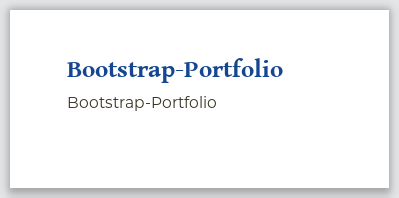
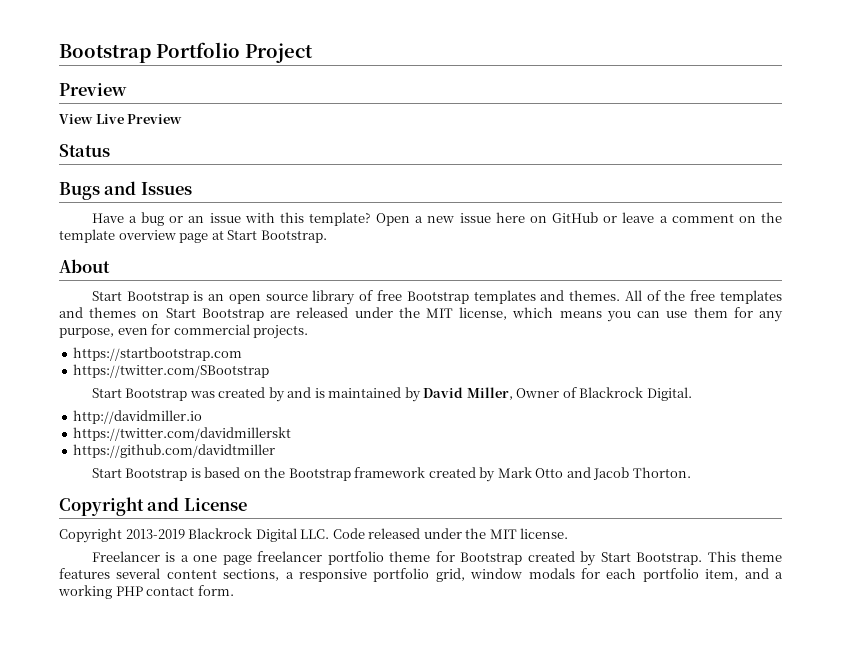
[67,58,283,83] [67,96,217,111] Bootstrap-Portfolio // Bootstrap-Portfolio -> [59,42,313,63] [59,83,127,96] [59,114,183,124] [59,144,110,157] [59,181,192,200] [91,212,783,226] [59,229,327,243] [59,259,110,273] [91,290,782,305] [59,307,783,322] [59,324,309,339] [73,347,243,361] [73,364,270,378] [91,387,692,402] [73,410,203,424] [73,427,292,441] [73,444,276,458] [91,467,691,482] [59,497,247,516] [59,528,569,543] [91,551,782,566] [59,568,783,582] [58,585,234,599] Bootstrap Portfolio Project // Preview // View Live Preview // Status // Bugs and Issues // Have a bug or an issue with this template? Open a new issue here on GitHub or leave a comment on the template overview page at Start Bootstrap. // About // Start Bootstrap is an open source library of free Bootstrap templates and themes. All of the free templates and themes on Start Bootstrap are released under the MIT license, which means you can use them for any purpose, even for commercial projects. // https://startbootstrap.com // https://twitter.com/SBootstrap // Start Bootstrap was created by and is maintained by David Miller, Owner of Blackrock Digital. // http://davidmiller.io // https://twitter.com/davidmillerskt // https://github.com/davidtmiller // Start Bootstrap is based on the Bootstrap framework created by Mark Otto and Jacob Thorton. // Copyright and License // Copyright 2013-2019 Blackrock Digital LLC. Code released under the MIT license. // Freelancer is a one page freelancer portfolio theme for Bootstrap created by Start Bootstrap. This theme features several content sections, a responsive portfolio grid, window modals for each portfolio item, and a working PHP contact form.

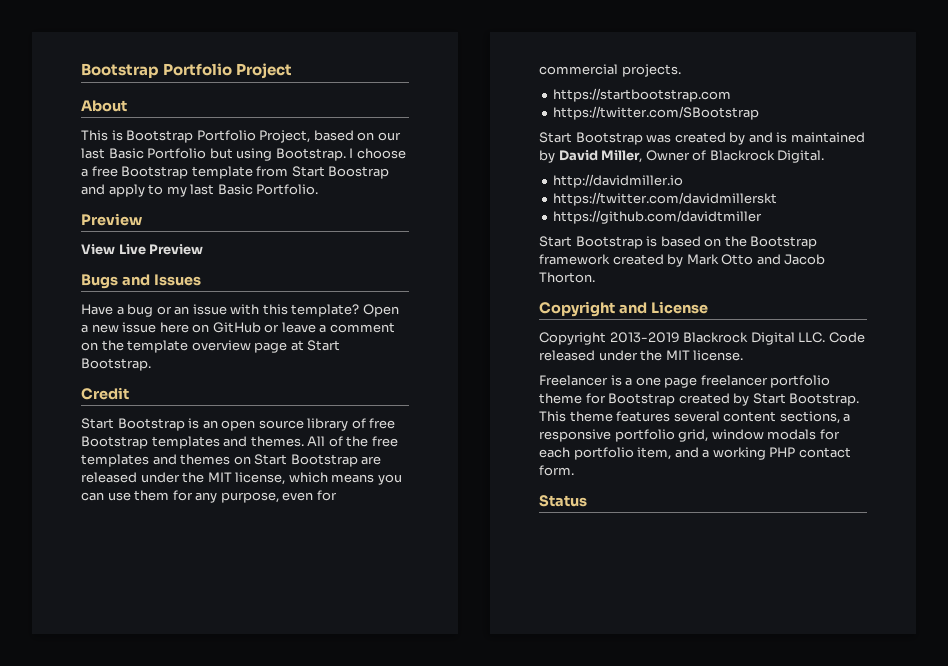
(313, 53) none -> [81,100,127,112] [81,130,401,143] [81,148,406,161] [81,166,390,179] [81,184,319,197] // About // This is Bootstrap Portfolio Project, based on our last Basic Portfolio but using Bootstrap. I choose a free Bootstrap template from Start Boostrap and apply to my last Basic Portfolio.
[59,144,110,157] // Status -> (204, 249) none
[59,259,110,273] About -> [81,387,129,400] Credit
(234, 590) none -> [539,495,587,507] // Status

